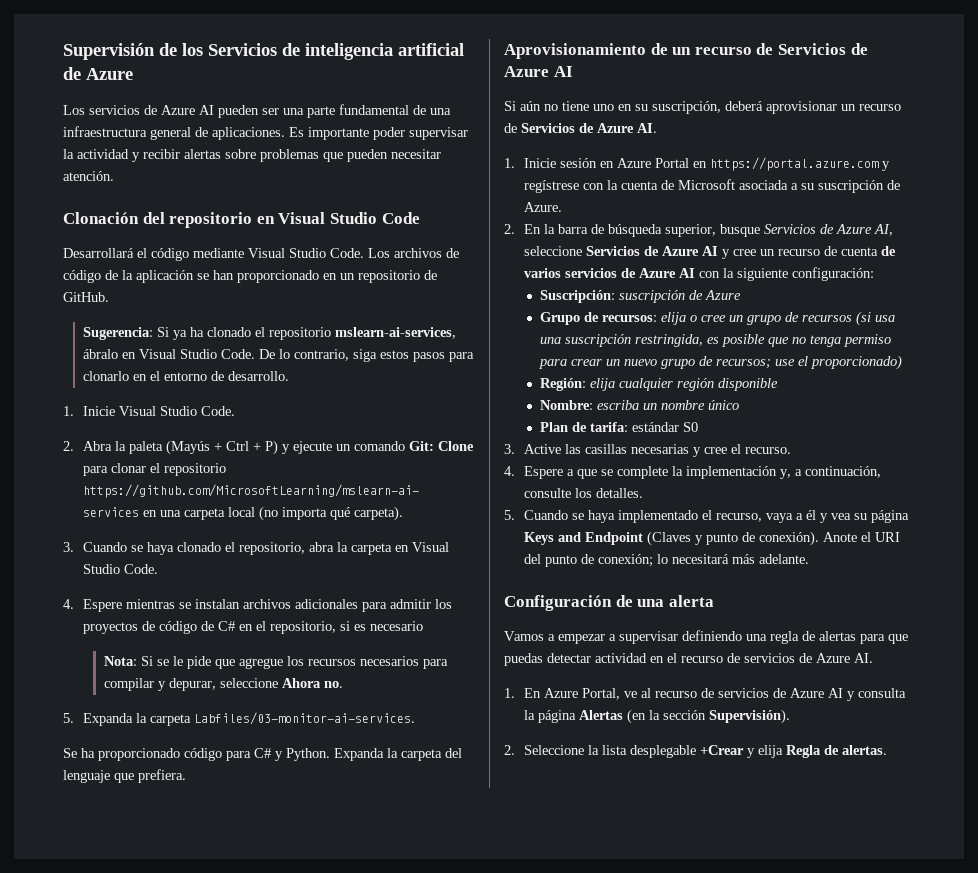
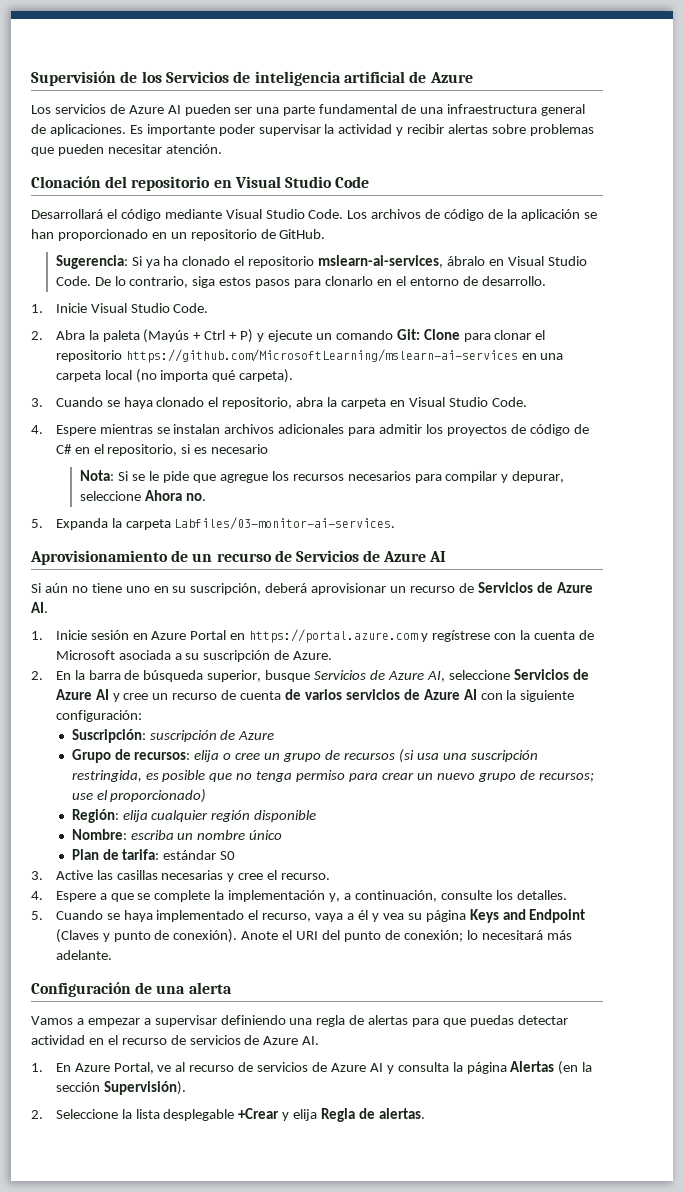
[63,748,462,761] [63,769,186,783] // Se ha proporcionado código para C# y Python. Expanda la carpeta del lenguaje que prefiera. -> (396, 523) none

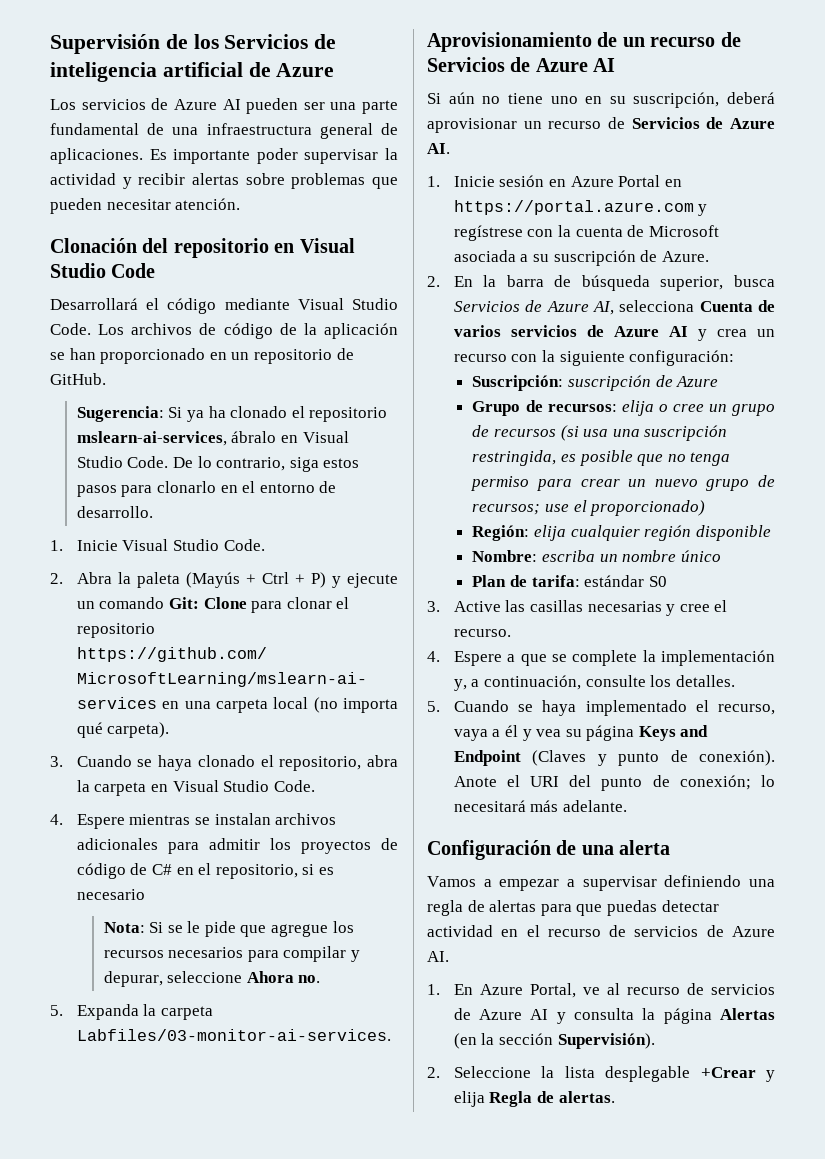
[265,670,311,682] busque -> [734,275,775,287] busca
[448,669,589,680] [55,689,282,702] seleccione Servicios de Azure AI y cree un recurso de cuenta -> [619,300,753,312] selecciona Cuenta
(477, 694) none -> [697,329,775,341] [453,354,507,362] y crea un recurso

